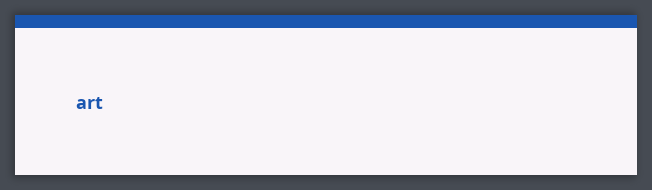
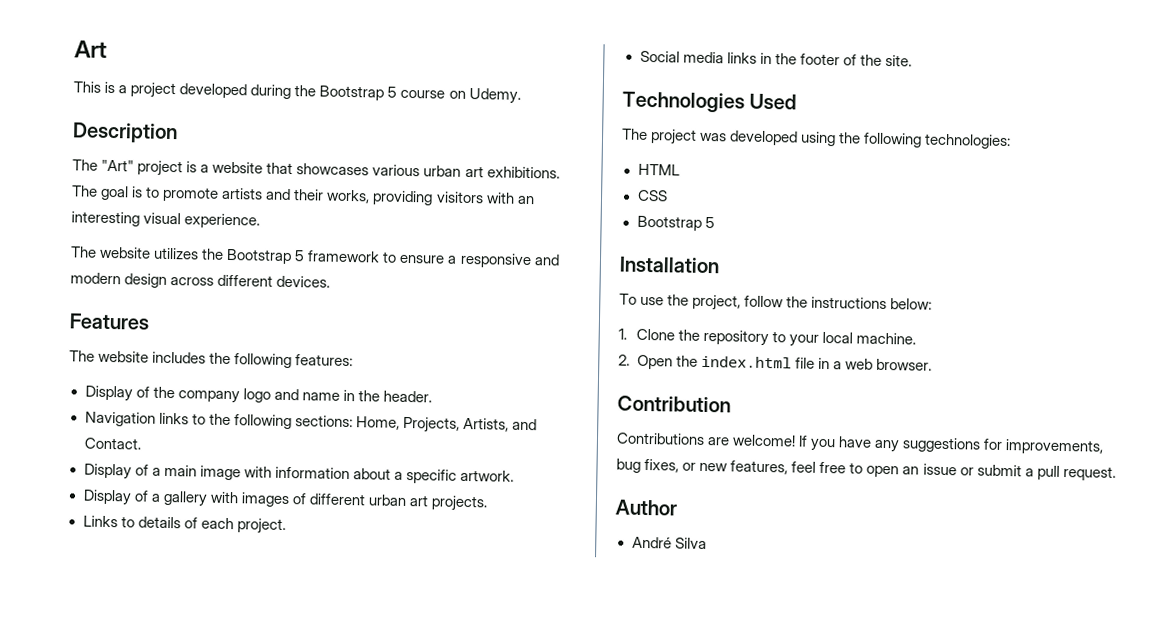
[76,97,103,109] art -> [74,40,107,58] [73,81,521,104] [72,122,178,144] [72,159,560,179] [71,185,535,206] [71,211,261,229] [70,246,560,269] [70,272,331,288] [69,313,150,330] [69,350,354,369] [84,385,432,404] [84,411,537,433] [83,437,141,450] [83,463,515,484] [82,489,489,512] [82,515,286,534] [639,50,912,67] [622,91,798,113] [622,128,1012,150] [637,163,680,176] [636,189,668,202] [636,215,715,231] [619,256,720,274] [619,293,933,311] [618,328,917,347] [618,354,932,371] [617,395,731,413] [616,432,1105,455] [616,458,1116,481] [615,499,677,516] [631,536,707,550] Art // This is a project developed during the Bootstrap 5 course on Udemy. // Description // The "Art" project is a website that showcases various urban art exhibitions. The goal is to promote artists and their works, providing visitors with an interesting visual experience. // The website utilizes the Bootstrap 5 framework to ensure a responsive and modern design across different devices. // Features // The website includes the following features: // Display of the company logo and name in the header. // Navigation links to the following sections: Home, Projects, Artists, and Contact. // Display of a main image with information about a specific artwork. // Display of a gallery with images of different urban art projects. // Links to details of each project. // Social media links in the footer of the site. // Technologies Used // The project was developed using the following technologies: // HTML // CSS // Bootstrap 5 // Installation // To use the project, follow the instructions below: // 1. Clone the repository to your local machine. // 2. Open the index.html file in a web browser. // Contribution // Contributions are welcome! If you have any suggestions for improvements, bug fixes, or new features, feel free to open an issue or submit a pull request. // Author // André Silva

